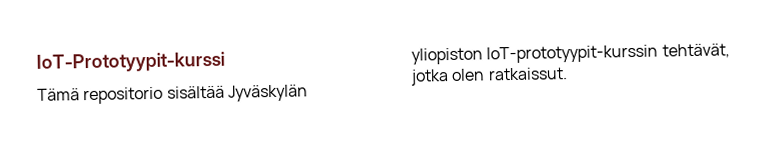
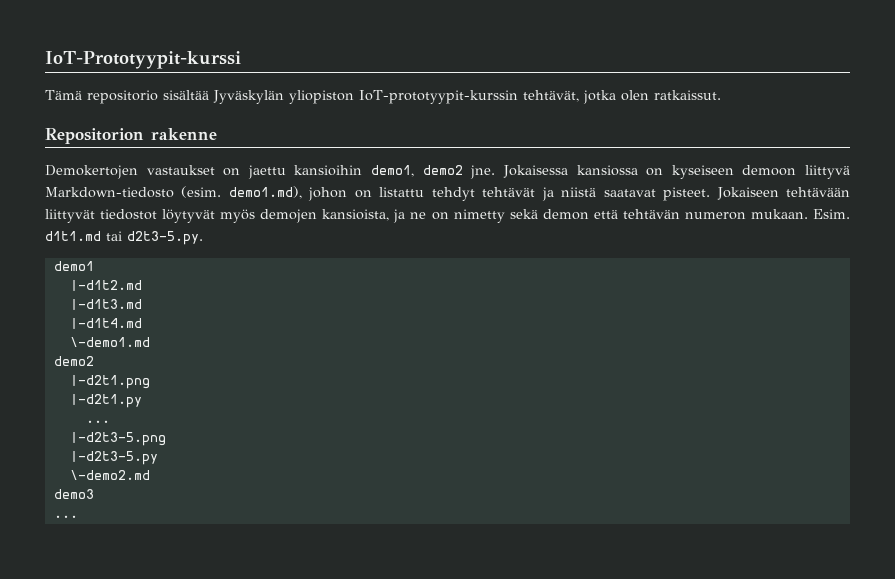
(568, 74) none -> [45,128,217,144] [45,165,851,179] [45,186,850,201] [45,209,850,223] [45,231,203,245] [53,261,94,271] [69,280,142,291] [69,299,142,310] [69,318,142,329] [69,337,150,347] [53,356,94,366] [69,375,150,389] [69,394,142,408] [85,420,110,423] [69,432,166,446] [69,451,158,465] [69,470,150,480] [53,489,94,499] [53,515,78,518] // Repositorion rakenne // Demokertojen vastaukset on jaettu kansioihin demo1, demo2 jne. Jokaisessa kansiossa on kyseiseen demoon liittyvä Markdown-tiedosto (esim. demo1.md), johon on listattu tehdyt tehtävät ja niistä saatavat pisteet. Jokaiseen tehtävään liittyvät tiedostot löytyvät myös demojen kansioista, ja ne on nimetty sekä demon että tehtävän numeron mukaan. Esim. d1t1.md tai d2t3-5.py. // demo1 // |-d1t2.md // |-d1t3.md // |-d1t4.md // \-demo1.md // demo2 // |-d2t1.png // |-d2t1.py // ... // |-d2t3-5.png // |-d2t3-5.py // \-demo2.md // demo3 // ...

